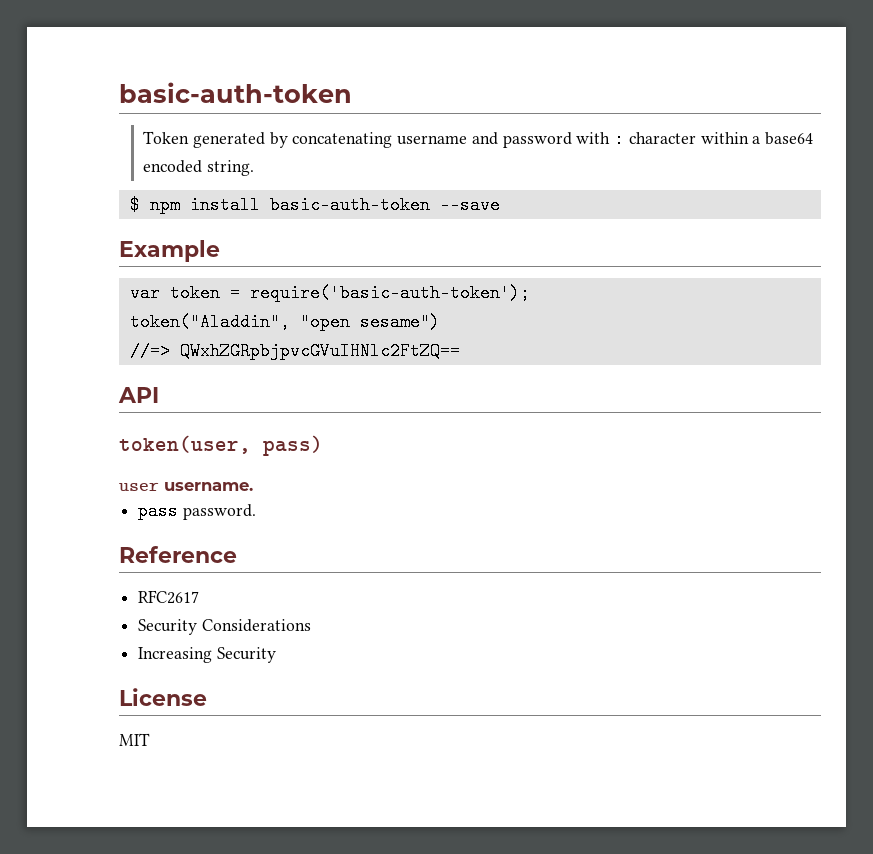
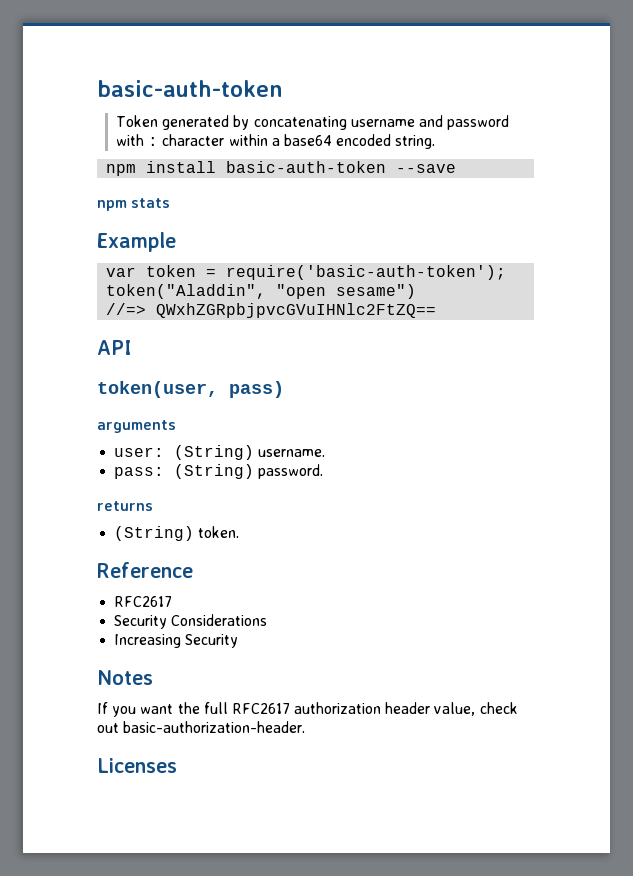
[129,196,140,214] $ -> (436, 142) none
(500, 205) none -> [97,198,171,211] // npm stats
[119,482,159,491] user -> [97,420,176,433] [114,445,255,460] arguments // user: (String)
[138,502,179,520] pass -> [114,464,255,479] pass: (String)
(256, 512) none -> [97,501,153,511] [114,526,240,541] // returns // (String) token.
[119,688,207,706] [119,733,150,746] License // MIT -> [97,670,153,685] [97,702,518,717] [97,721,306,733] [97,758,177,773] Notes // If you want the full RFC2617 authorization header value, check out basic-authorization-header. // Licenses

